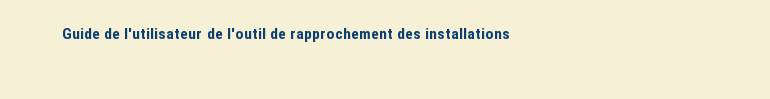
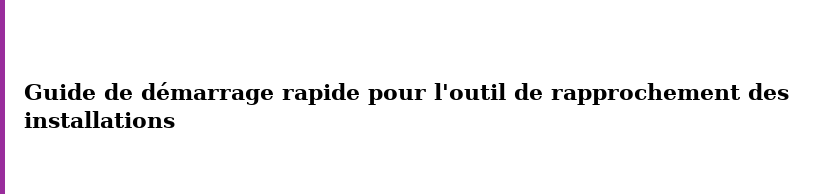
[124,28,223,39] l'utilisateur de -> [141,82,426,105] démarrage rapide pour

